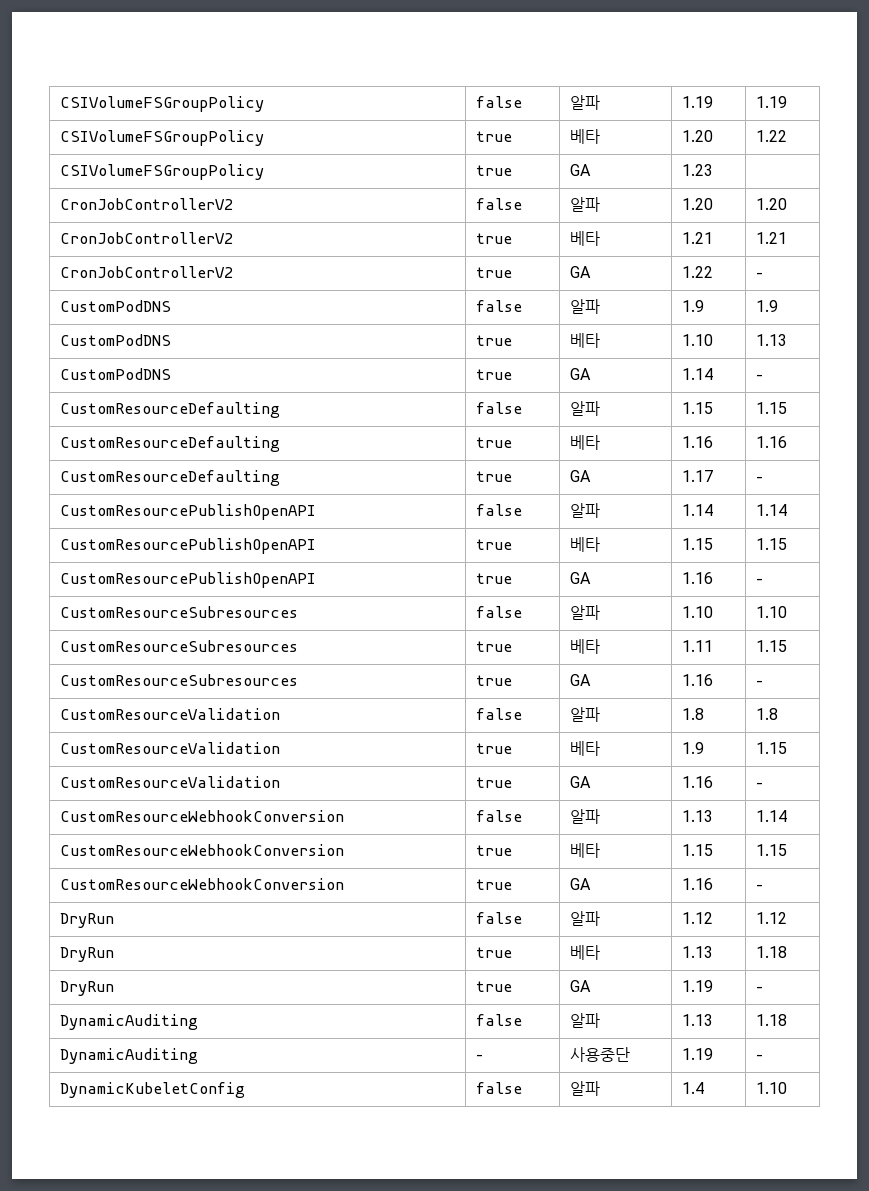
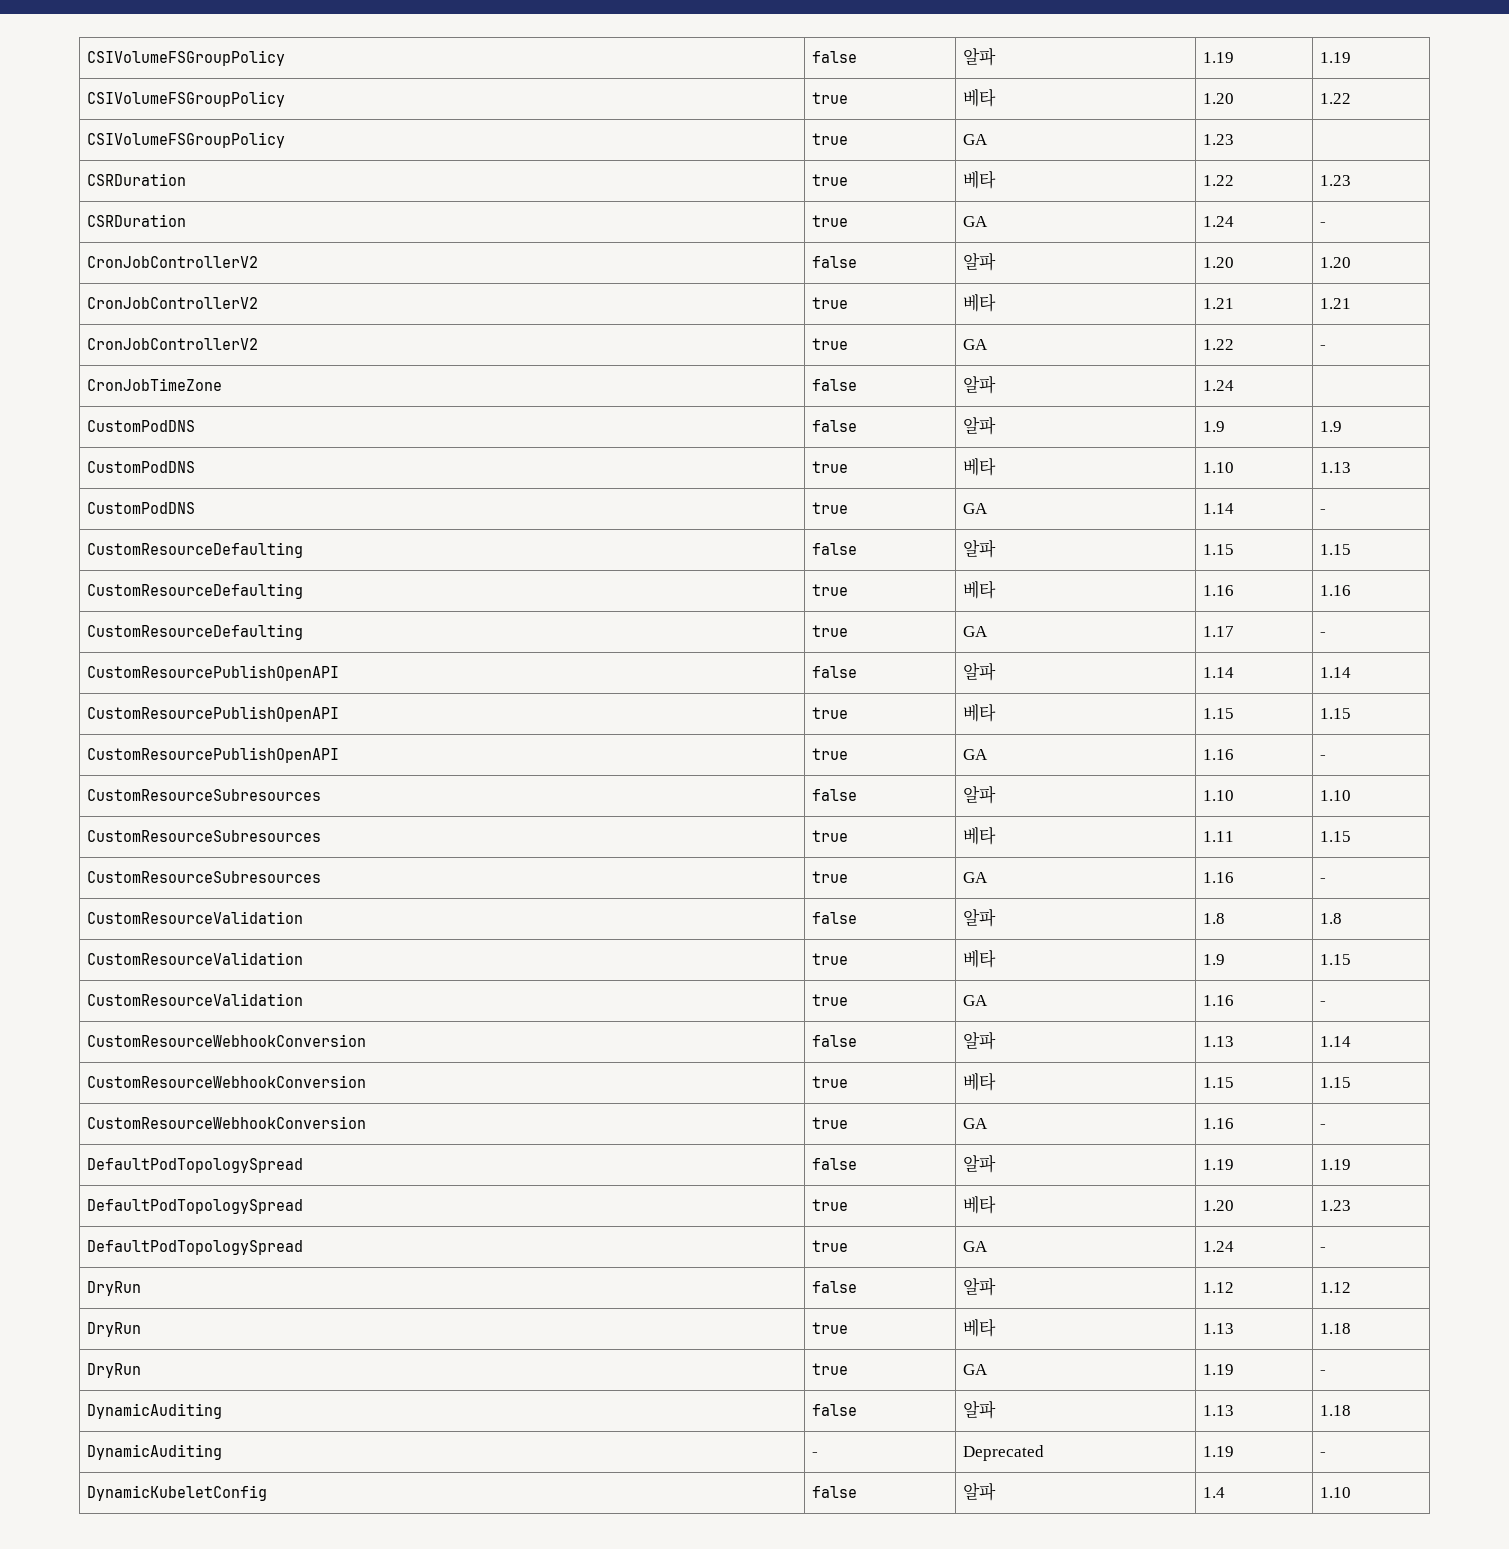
(714, 170) none -> [86,173,186,186] [811,174,848,186] [962,171,996,189] [1202,175,1234,186] [1319,175,1351,186] [86,214,186,227] [811,215,848,227] [962,216,988,227] [1202,216,1234,227] [1319,222,1326,227] // CSRDuration | true | 베타 | 1.22 | 1.23 // CSRDuration | true | GA | 1.24 | -
(764, 275) none -> [86,378,222,391] [811,379,857,391] [962,376,996,394] [1202,380,1234,391] // CronJobTimeZone | false | 알파 | 1.24 |
(764, 887) none -> [86,1158,303,1173] [811,1158,857,1170] [962,1155,996,1173] [1202,1159,1234,1170] [1319,1159,1351,1170] [86,1199,303,1214] [811,1199,848,1211] [962,1196,996,1214] [1202,1200,1234,1211] [1319,1200,1351,1211] [86,1240,303,1255] [811,1240,848,1252] [962,1241,988,1252] [1202,1241,1234,1252] [1319,1247,1326,1252] // DefaultPodTopologySpread | false | 알파 | 1.19 | 1.19 // DefaultPodTopologySpread | true | 베타 | 1.20 | 1.23 // DefaultPodTopologySpread | true | GA | 1.24 | -
[570,1047,631,1062] 사용중단 -> [962,1445,1044,1461] Deprecated

